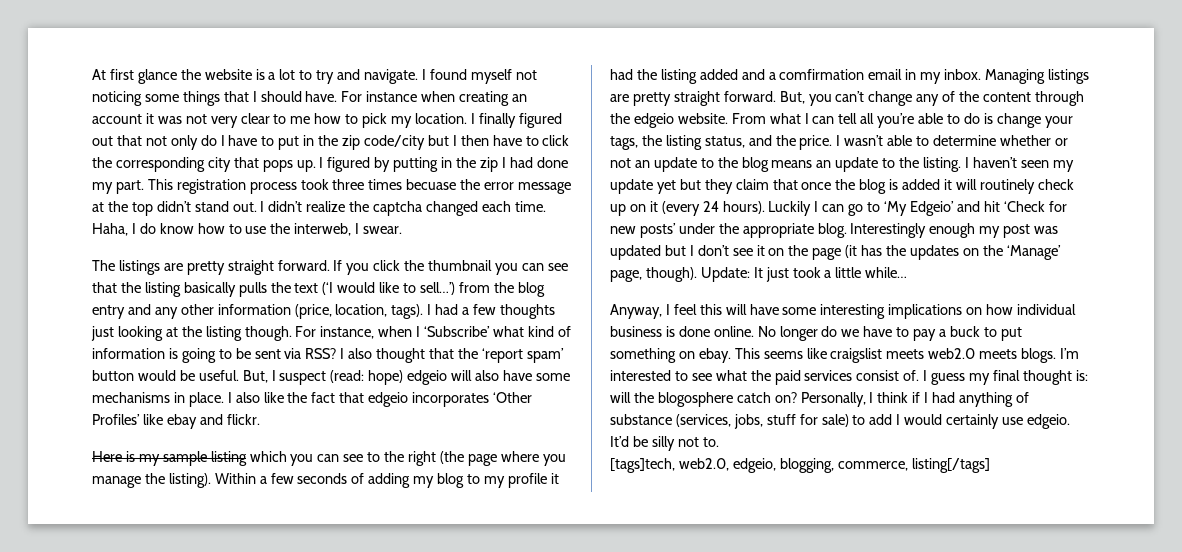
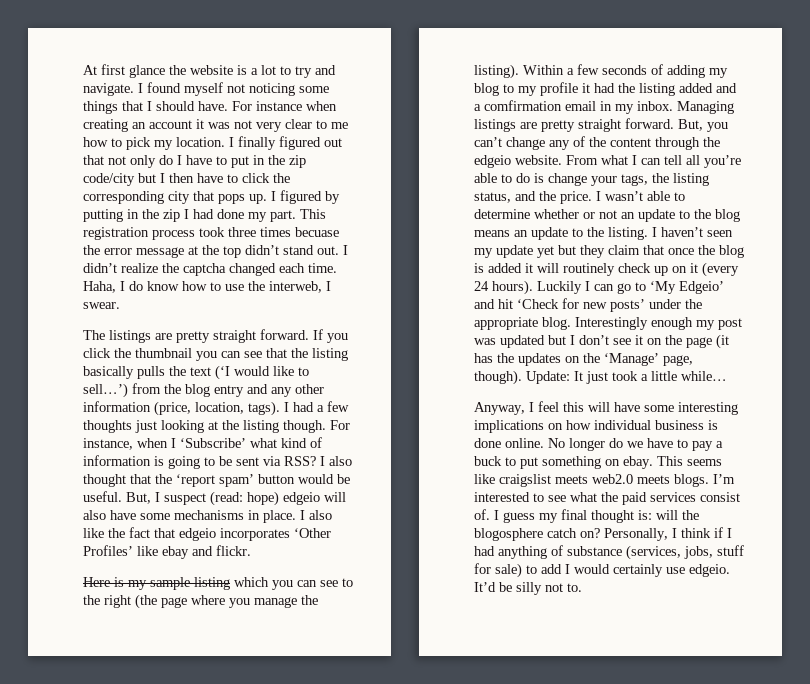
[610,458,990,473] // [tags]tech, web2.0, edgeio, blogging, commerce, listing[/tags] -> (582, 587) none

